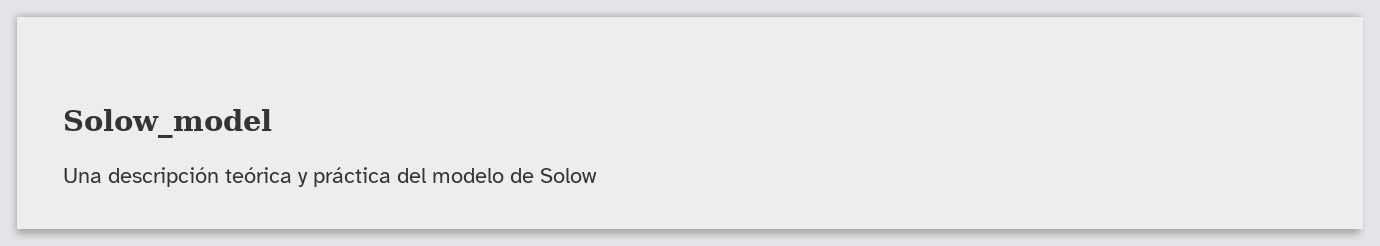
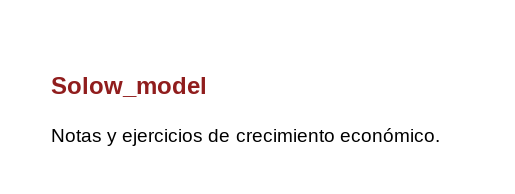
[63,167,597,187] Una descripción teórica y práctica del modelo de Solow -> [51,128,440,146] Notas y ejercicios de crecimiento económico.

